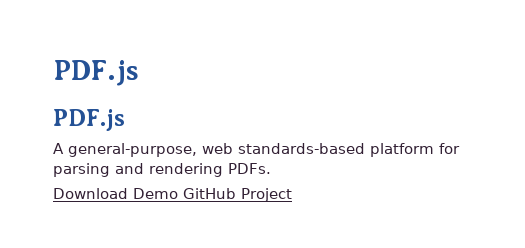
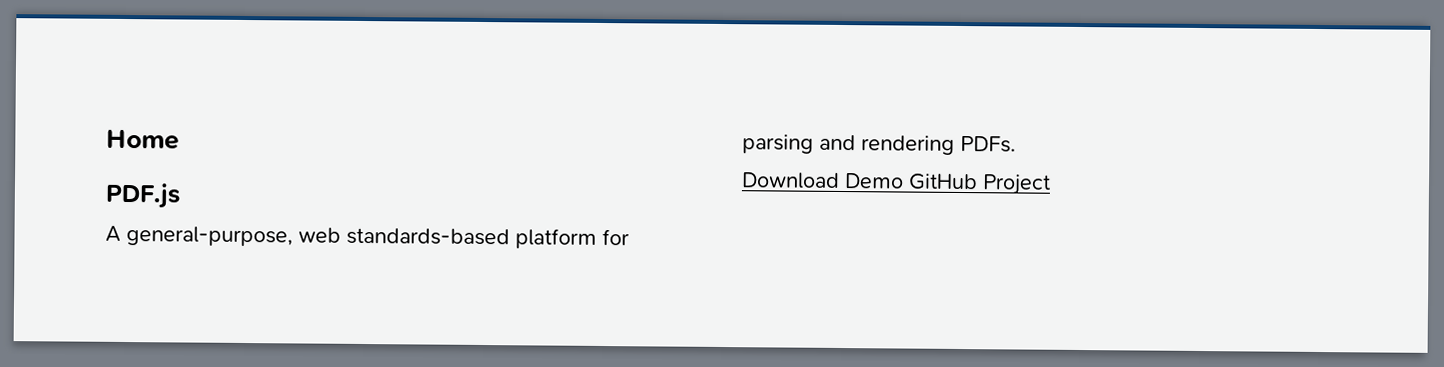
[53,60,139,86] PDF.js -> [106,129,179,150] Home

